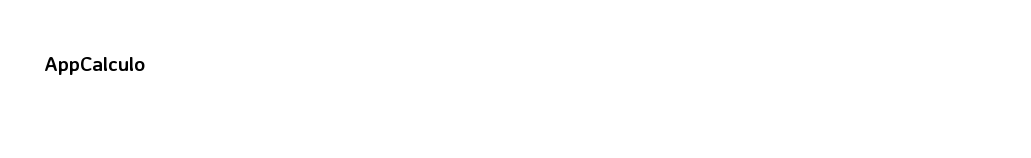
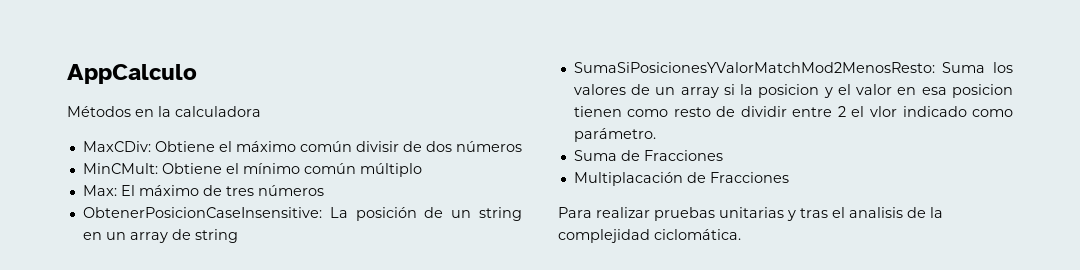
(145, 66) none -> [67,106,261,117] [82,141,522,152] [82,163,422,177] [82,185,324,196] [82,207,522,221] [82,229,238,243] [573,62,1013,73] [573,84,1013,98] [573,106,1013,117] [573,128,656,142] [573,150,723,161] [573,172,789,186] [558,207,943,221] [558,229,741,243] // Métodos en la calculadora // MaxCDiv: Obtiene el máximo común divisir de dos números // MinCMult: Obtiene el mínimo común múltiplo // Max: El máximo de tres números // ObtenerPosicionCaseInsensitive: La posición de un string en un array de string // SumaSiPosicionesYValorMatchMod2MenosResto: Suma los valores de un array si la posicion y el valor en esa posicion tienen como resto de dividir entre 2 el vlor indicado como parámetro. // Suma de Fracciones // Multiplacación de Fracciones // Para realizar pruebas unitarias y tras el analisis de la complejidad ciclomática.

